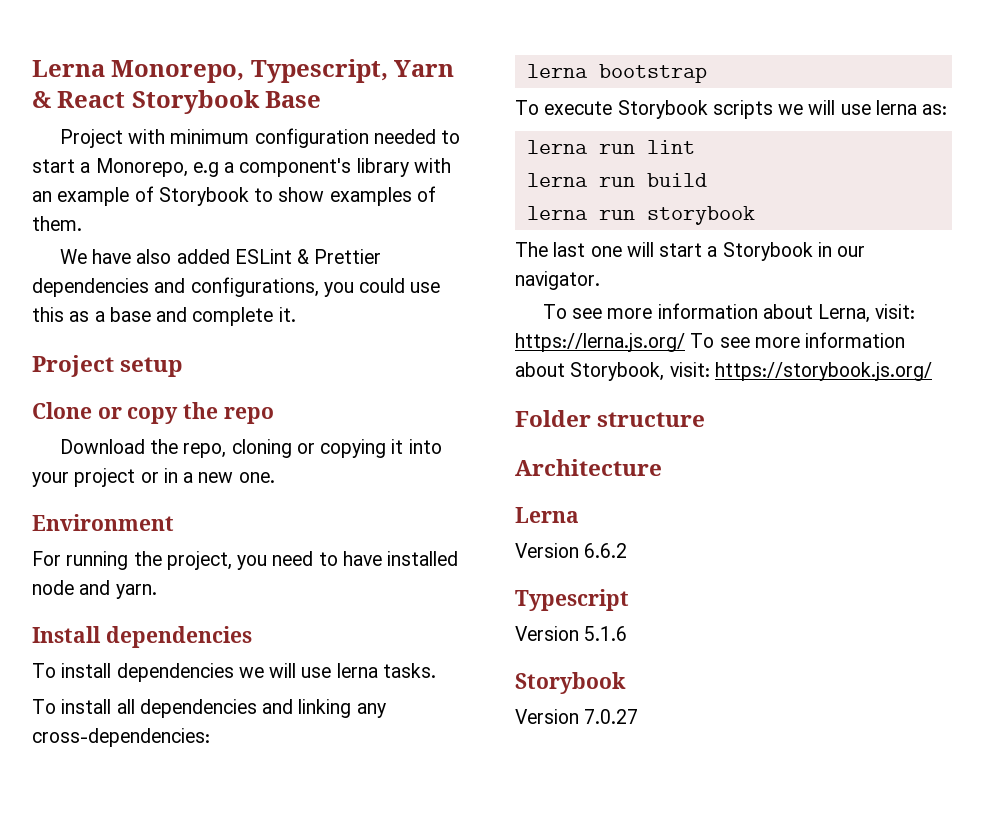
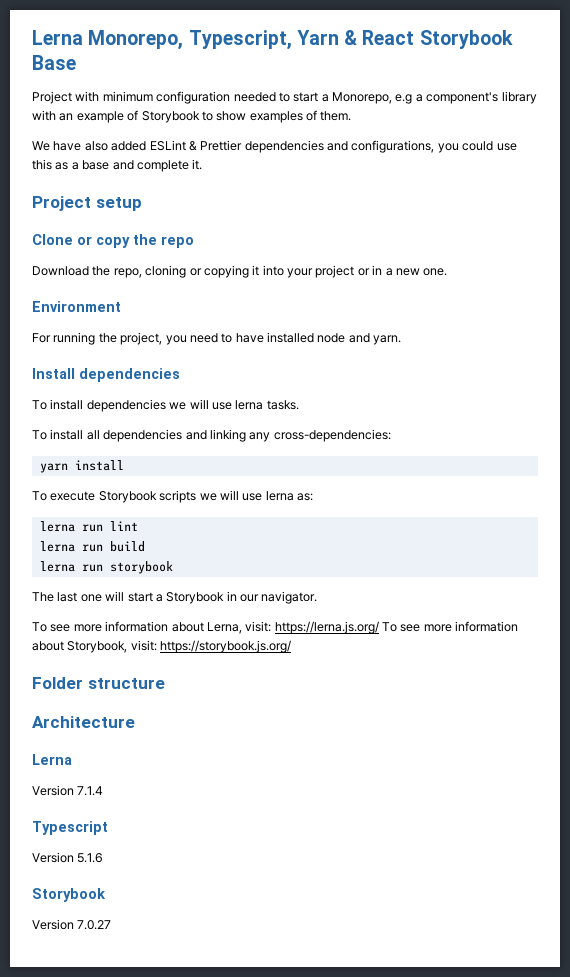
[526,64,707,83] lerna bootstrap -> [39,460,124,473] yarn install
[584,543,628,558] 6.6.2 -> [77,786,104,796] 7.1.4

